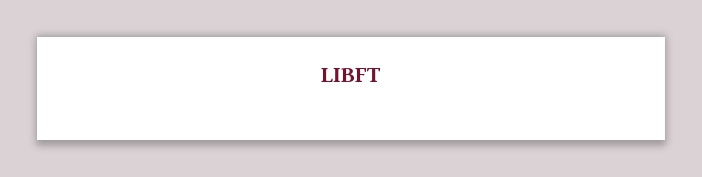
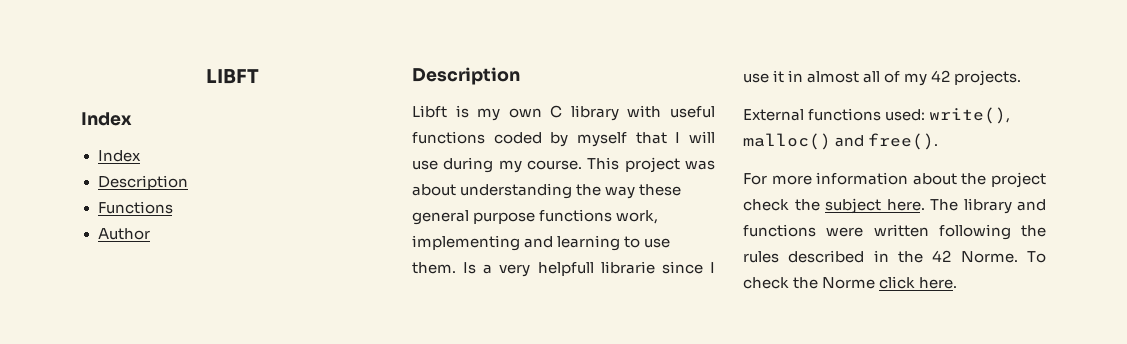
(381, 75) none -> [81,112,132,126] [97,150,141,162] [97,175,188,190] [97,201,173,214] [97,228,150,240] [412,67,520,85] [412,105,715,121] [412,131,715,147] [412,157,715,173] [412,183,682,199] [412,209,659,225] [412,235,671,251] [412,261,715,277] [743,70,1022,86] [743,107,1011,124] [743,133,939,150] [743,172,1046,188] [743,198,1046,214] [743,224,1046,240] [743,250,1046,263] [743,276,958,289] // Index // Index // Description // Functions // Author // Description // Libft is my own C library with useful functions coded by myself that I will use during my course. This project was about understanding the way these general purpose functions work, implementing and learning to use them. Is a very helpfull librarie since I use it in almost all of my 42 projects. // External functions used: write(), malloc() and free(). // For more information about the project check the subject here. The library and functions were written following the rules described in the 42 Norme. To check the Norme click here.

